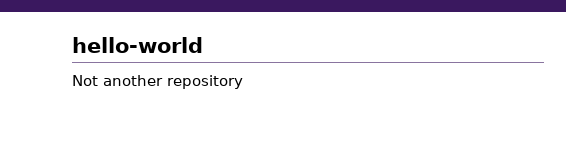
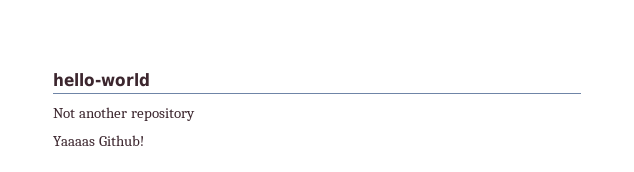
(243, 82) none -> [53,135,144,146] // Yaaaas Github!

